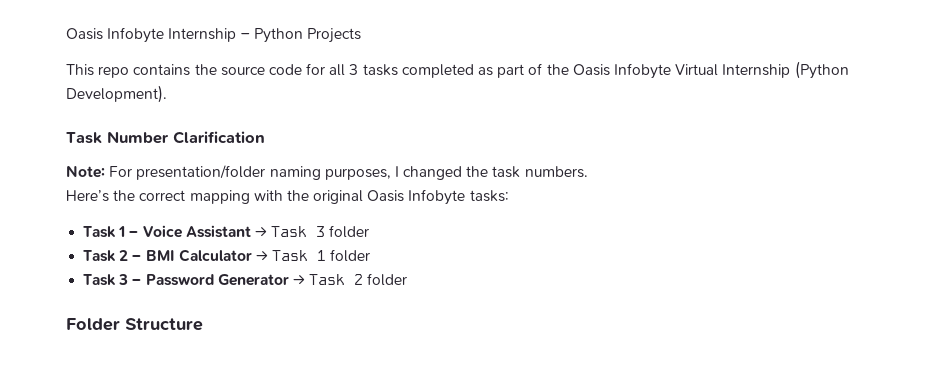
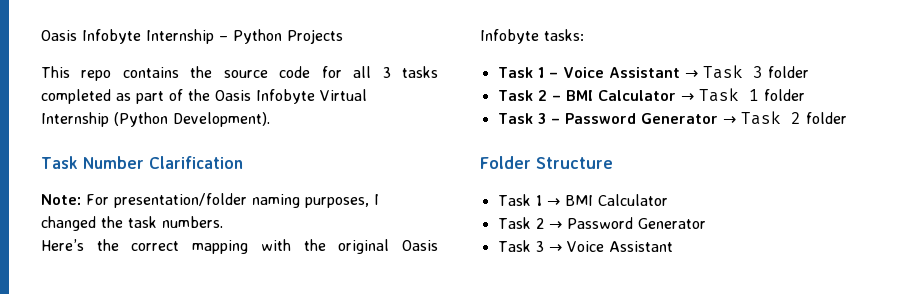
(203, 324) none -> [497,194,668,206] [497,217,706,229] [497,240,673,252] // Task 1 → BMI Calculator // Task 2 → Password Generator // Task 3 → Voice Assistant

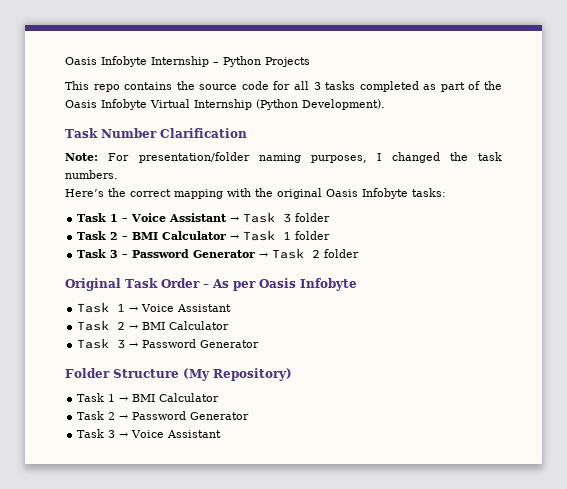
(847, 118) none -> [65,278,357,291] [77,302,232,313] [77,320,230,331] [77,338,260,349] // Original Task Order – As per Oasis Infobyte // Task 1 → Voice Assistant // Task 2 → BMI Calculator // Task 3 → Password Generator
(613, 163) none -> [183,368,292,381] (My Repository)

